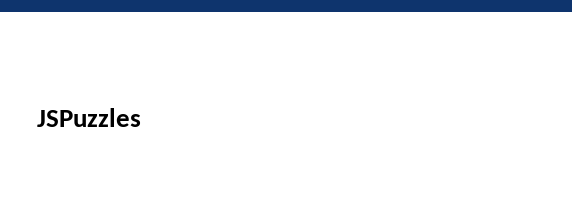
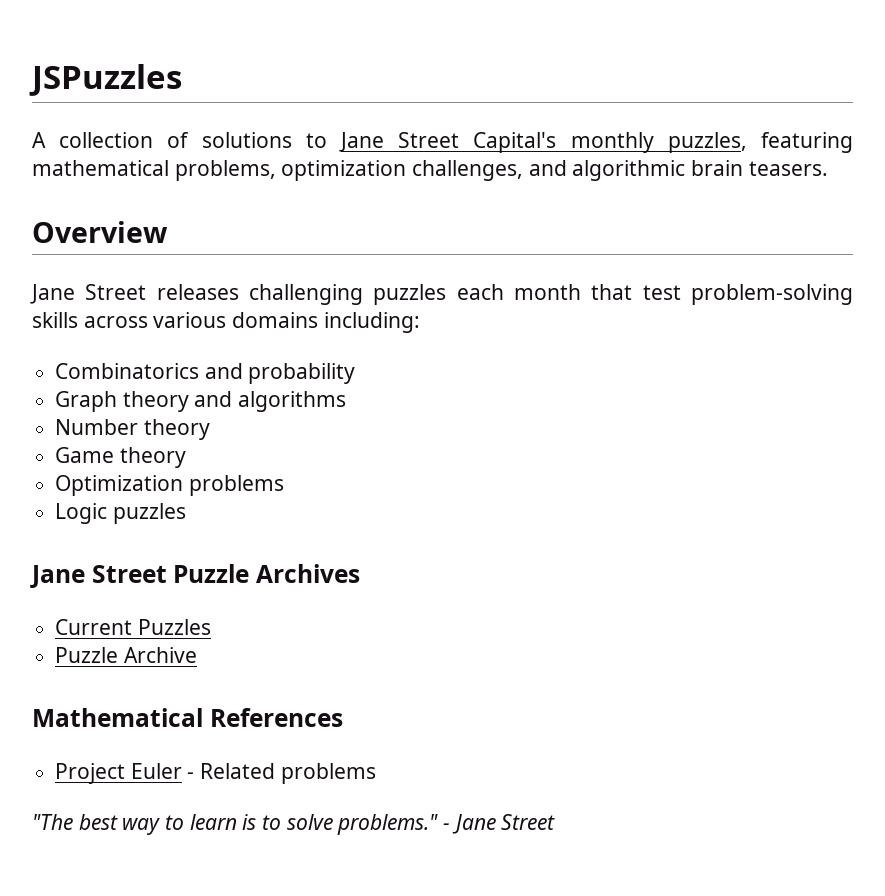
(141, 117) none -> [32,132,853,153] [32,160,828,181] [32,221,168,243] [30,284,854,305] [32,312,420,333] [55,363,356,384] [55,391,347,412] [55,419,210,440] [55,447,186,468] [55,475,284,496] [55,503,186,524] [30,564,360,589] [55,619,211,635] [55,647,197,663] [32,708,343,727] [55,763,376,784] [32,814,556,835] // A collection of solutions to Jane Street Capital's monthly puzzles, featuring mathematical problems, optimization challenges, and algorithmic brain teasers. // Overview // Jane Street releases challenging puzzles each month that test problem-solving skills across various domains including: // Combinatorics and probability // Graph theory and algorithms // Number theory // Game theory // Optimization problems // Logic puzzles // Jane Street Puzzle Archives // Current Puzzles // Puzzle Archive // Mathematical References // Project Euler - Related problems // "The best way to learn is to solve problems." - Jane Street

